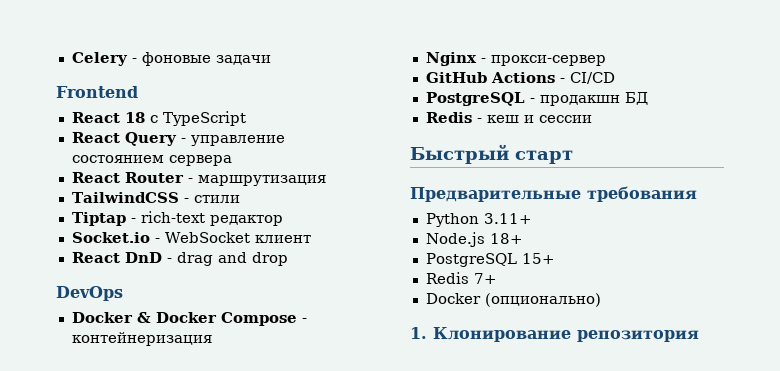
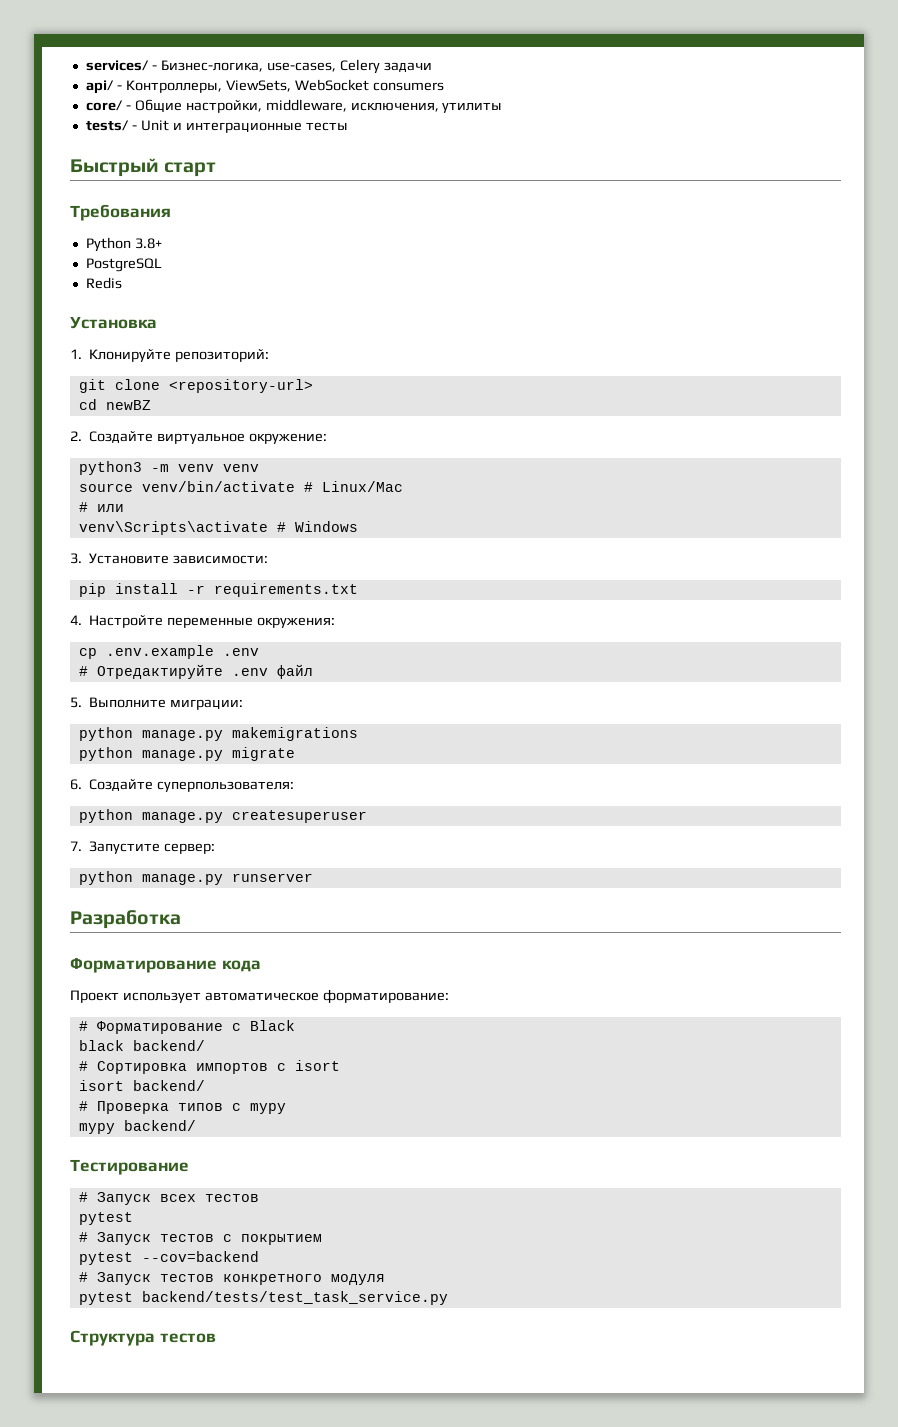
[71,52,271,66] [56,86,138,98] [71,111,246,126] [71,132,285,146] [71,155,232,166] [71,172,326,186] [71,192,240,203] [71,211,283,226] [71,232,311,243] [71,252,288,266] [56,286,123,301] [71,312,307,326] [71,332,212,346] [425,52,606,66] [425,72,615,84] [425,92,648,106] [425,112,592,123] Celery - фоновые задачи // Frontend // React 18 с TypeScript // React Query - управление состоянием сервера // React Router - маршрутизация // TailwindCSS - стили // Tiptap - rich-text редактор // Socket.io - WebSocket клиент // React DnD - drag and drop // DevOps // Docker & Docker Compose - контейнеризация // Nginx - прокси-сервер // GitHub Actions - CI/CD // PostgreSQL - продакшн БД // Redis - кеш и сессии -> [85,59,432,74] [85,79,444,94] [85,99,503,113] [85,120,348,133] services/ - Бизнес-логика, use-cases, Celery задачи // api/ - Контроллеры, ViewSets, WebSocket consumers // core/ - Общие настройки, middleware, исключения, утилиты // tests/ - Unit и интеграционные тесты
[410,186,697,202] Предварительные требования -> [70,204,171,221] Требования
[483,213,532,224] [425,232,523,247] [425,253,555,267] [425,272,497,284] [425,293,601,307] [410,327,699,342] 3.11+ // Node.js 18+ // PostgreSQL 15+ // Redis 7+ // Docker (опционально) // 1. Клонирование репозитория -> [134,238,162,249] [85,258,162,272] [85,277,122,289] [70,316,157,329] [70,349,270,362] [78,379,313,393] [78,399,151,410] [70,431,328,444] [78,461,259,475] [78,481,403,492] [78,502,124,512] [78,521,358,535] [70,553,269,564] [78,583,358,597] [70,615,336,628] [78,645,259,659] [78,664,313,679] [70,697,244,710] [78,727,358,741] [78,747,295,761] [70,779,295,792] [78,809,367,823] [70,841,216,854] [78,871,313,885] [70,910,181,929] [70,957,261,973] [70,989,449,1003] [78,1020,295,1034] [78,1040,205,1051] [78,1060,340,1074] [78,1080,205,1091] [78,1101,286,1114] [78,1120,196,1134] [70,1159,189,1175] [78,1192,259,1205] [78,1212,133,1225] [78,1232,322,1245] [78,1251,259,1265] [78,1272,385,1285] [78,1291,448,1305] [70,1330,216,1346] 3.8+ // PostgreSQL // Redis // Установка // 1. Клонируйте репозиторий: // git clone <repository-url> // cd newBZ // 2. Создайте виртуальное окружение: // python3 -m venv venv // source venv/bin/activate # Linux/Mac // # или // venv\Scripts\activate # Windows // 3. Установите зависимости: // pip install -r requirements.txt // 4. Настройте переменные окружения: // cp .env.example .env // # Отредактируйте .env файл // 5. Выполните миграции: // python manage.py makemigrations // python manage.py migrate // 6. Создайте суперпользователя: // python manage.py createsuperuser // 7. Запустите сервер: // python manage.py runserver // Разработка // Форматирование кода // Проект использует автоматическое форматирование: // # Форматирование с Black // black backend/ // # Сортировка импортов с isort // isort backend/ // # Проверка типов с mypy // mypy backend/ // Тестирование // # Запуск всех тестов // pytest // # Запуск тестов с покрытием // pytest --cov=backend // # Запуск тестов конкретного модуля // pytest backend/tests/test_task_service.py // Структура тестов

